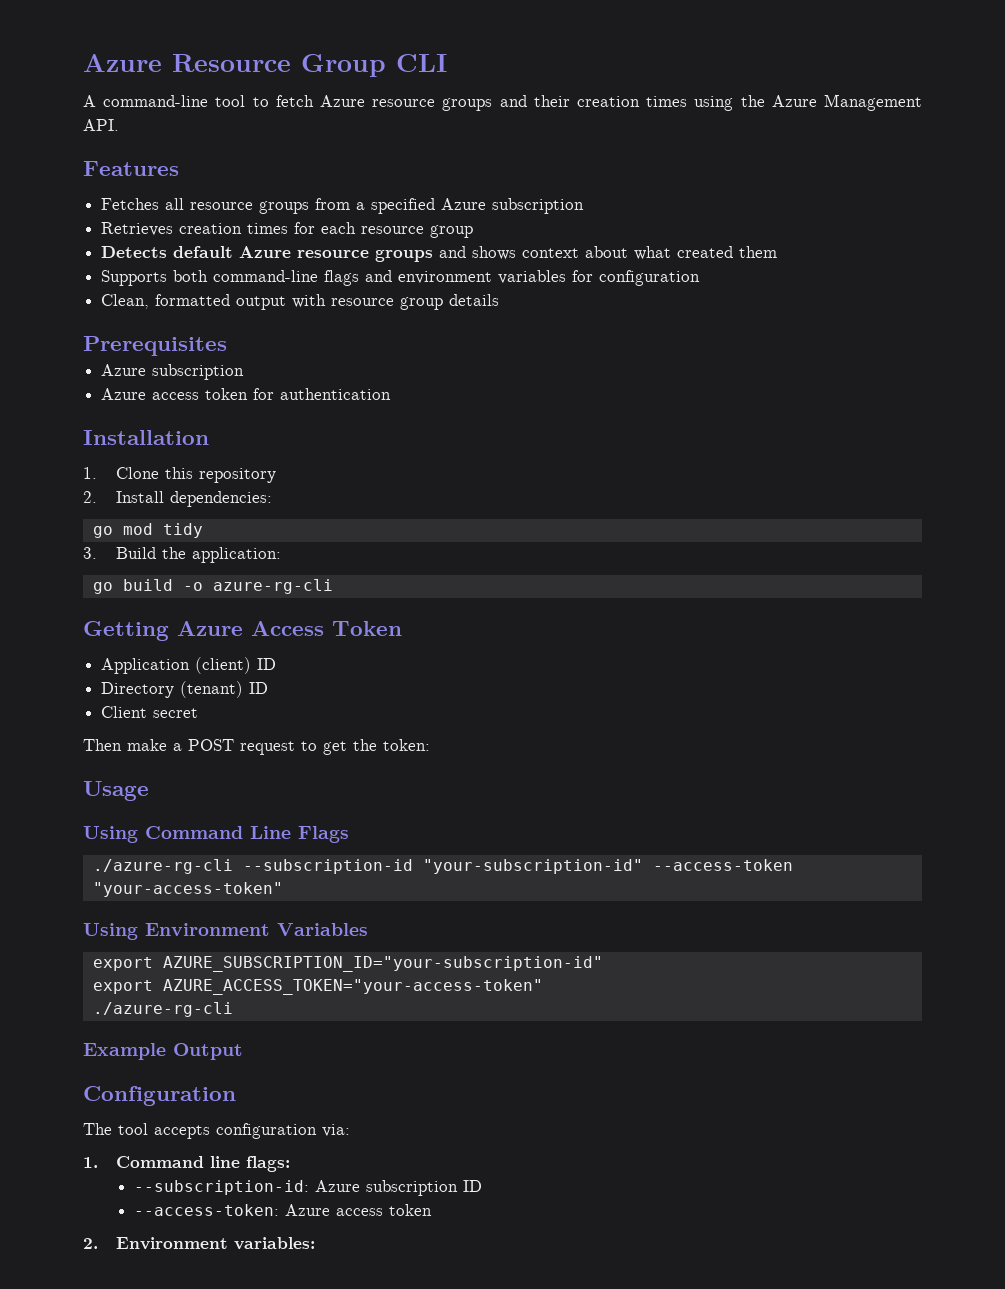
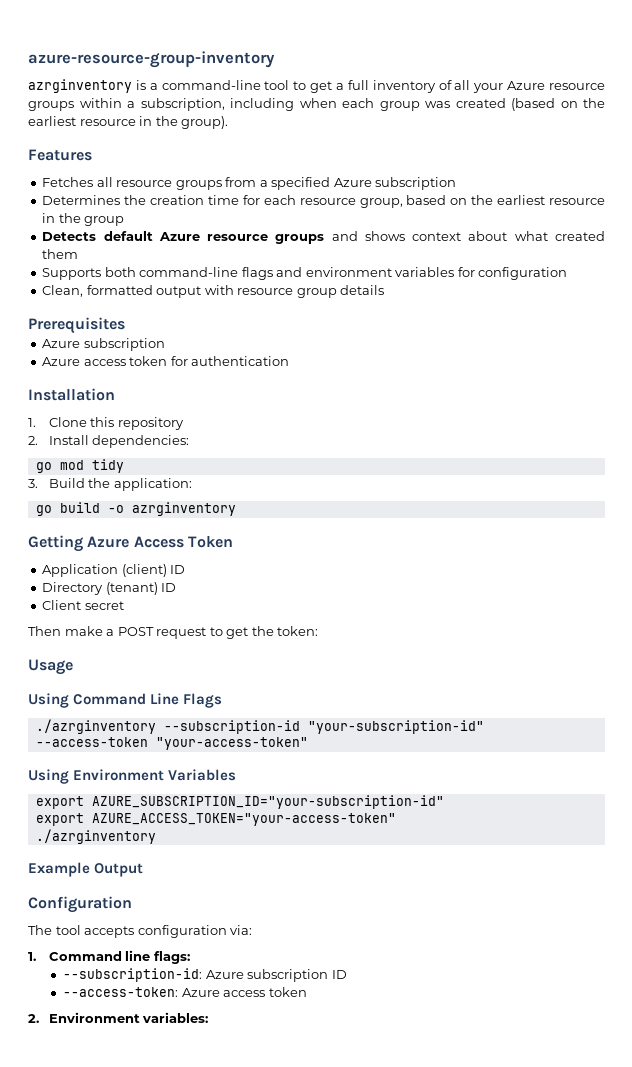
[83,54,447,77] [83,94,923,111] [83,119,119,131] Azure Resource Group CLI // A command-line tool to fetch Azure resource groups and their creation times using the Azure Management API. -> [28,51,275,68] [28,79,605,93] [28,98,605,111] [28,116,229,129] azure-resource-group-inventory // azrginventory is a command-line tool to get a full inventory of all your Azure resource groups within a subscription, including when each group was created (based on the earliest resource in the group).
[101,222,425,236] Retrieves creation times for each resource -> [42,195,605,208] [42,213,81,223] Determines the creation time for each resource group, based on the earliest resource in the
[212,579,333,594] azure-rg-cli -> [131,502,236,516] azrginventory
[92,859,233,874] ./azure-rg-cli -> [35,719,156,734] ./azrginventory
[92,1002,233,1017] ./azure-rg-cli -> [35,829,156,844] ./azrginventory

